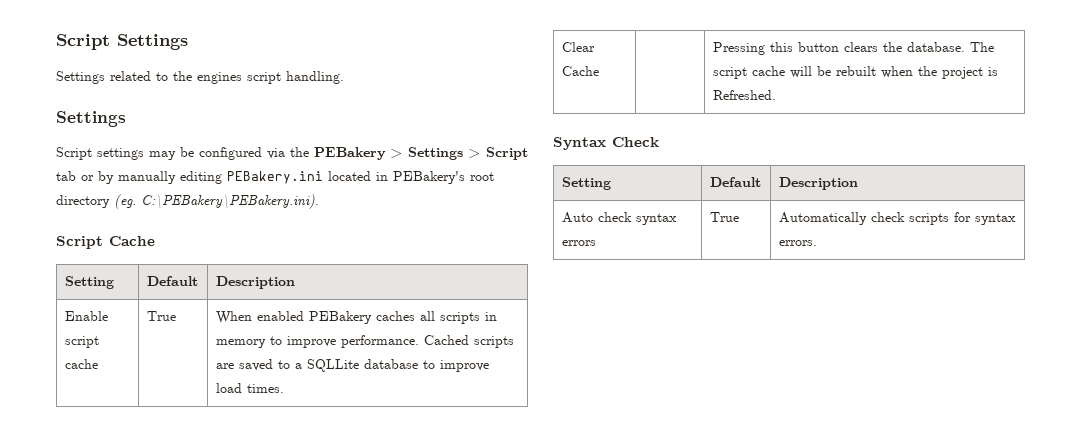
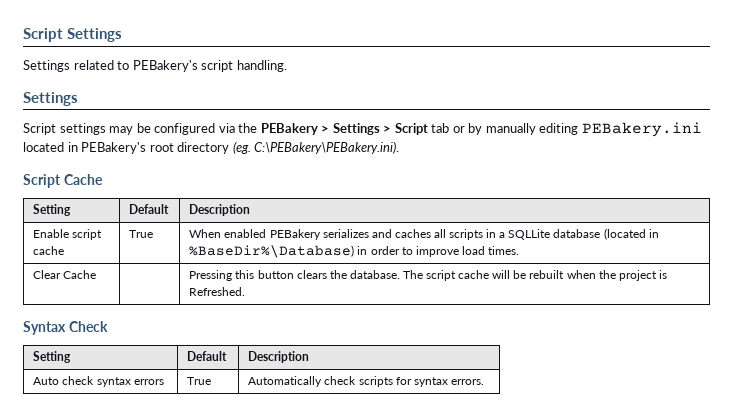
[173,71,242,84] the engines -> [132,60,198,72] PEBakery's
(372, 317) none -> [322,229,392,238] serializes and
[215,335,514,348] [215,359,418,372] memory to improve performance. Cached scripts are saved to a SQLLite database -> [499,228,659,240] [189,245,400,258] a SQLLite database (located in %BaseDir%\Database) in order

